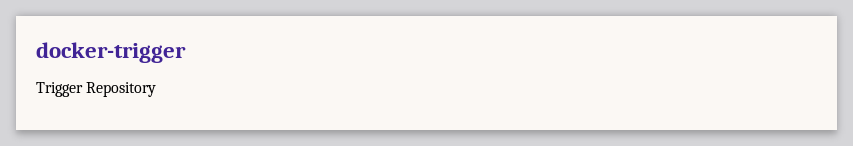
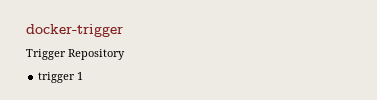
(157, 89) none -> [38,72,84,83] // trigger 1

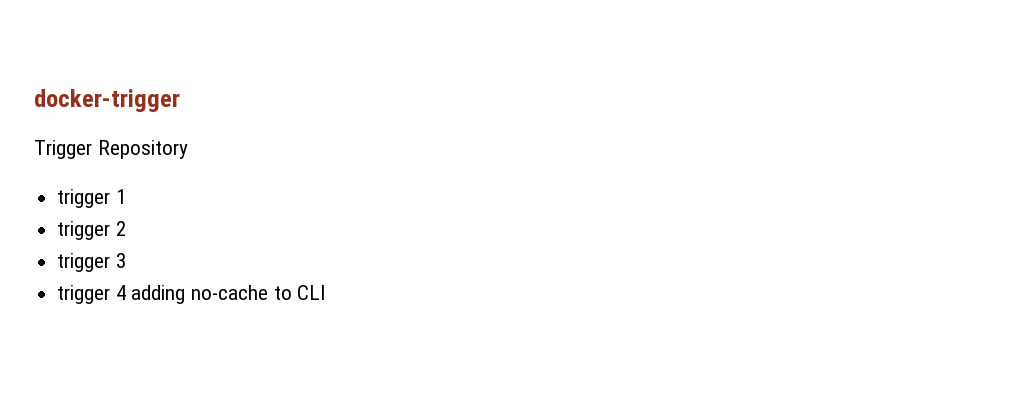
(84, 76) none -> [57,221,126,240] [57,253,126,272] [57,285,327,304] // trigger 2 // trigger 3 // trigger 4 adding no-cache to CLI

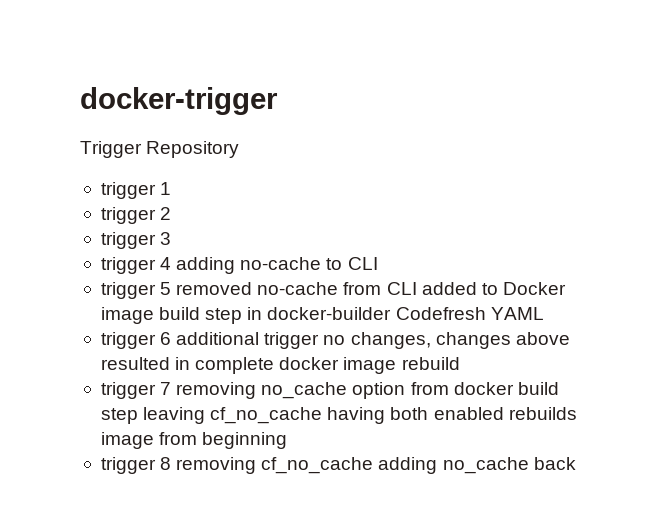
(327, 292) none -> [100,282,566,299] [100,307,544,324] [100,332,570,349] [100,357,460,374] [100,382,559,399] [100,407,577,424] [100,432,288,449] [100,457,576,474] // trigger 5 removed no-cache from CLI added to Docker image build step in docker-builder Codefresh YAML // trigger 6 additional trigger no changes, changes above resulted in complete docker image rebuild // trigger 7 removing no_cache option from docker build step leaving cf_no_cache having both enabled rebuilds image from beginning // trigger 8 removing cf_no_cache adding no_cache back

